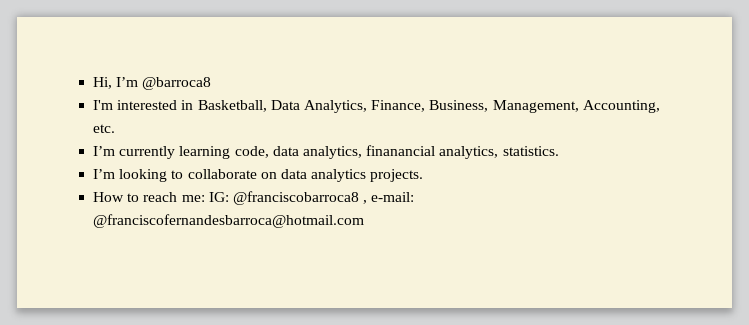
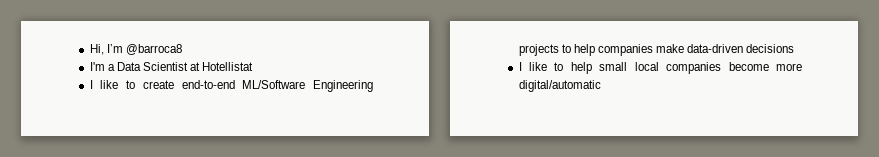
[117,100,660,113] [93,124,116,133] [93,145,559,159] [93,169,424,182] [93,191,415,205] [93,214,365,228] interested in Basketball, Data Analytics, Finance, Business, Management, Accounting, etc. // I’m currently learning code, data analytics, finanancial analytics, statistics. // I’m looking to collaborate on data analytics projects. // How to reach me: IG: @franciscobarroca8 , e-mail: @franciscofernandesbarroca@hotmail.com -> [107,62,254,71] [89,80,373,92] [518,44,795,56] [518,62,802,74] [518,80,601,92] a Data Scientist at Hotellistat // I like to create end-to-end ML/Software Engineering projects to help companies make data-driven decisions // I like to help small local companies become more digital/automatic

